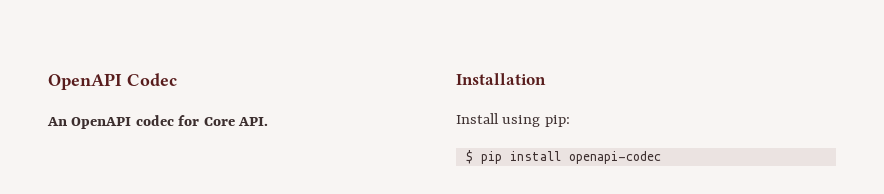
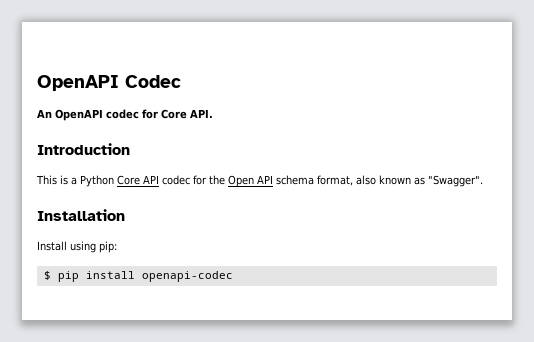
(269, 121) none -> [37,143,130,155] [36,175,483,187] // Introduction // This is a Python Core API codec for the Open API schema format, also known as "Swagger".

